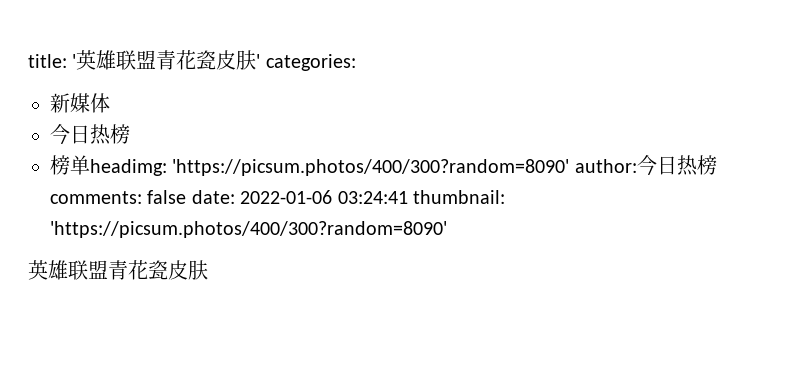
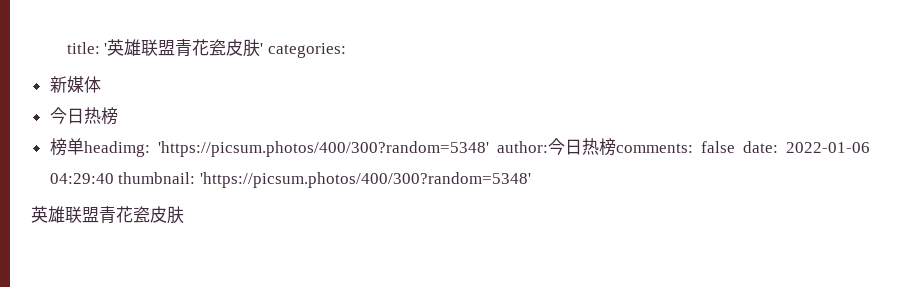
[172,159,570,176] 'https://picsum.photos/400/300?random=8090' -> [157,141,489,157] 'https://picsum.photos/400/300?random=5348'
[337,190,505,204] [50,221,447,238] 03:24:41 thumbnail: 'https://picsum.photos/400/300?random=8090' -> [49,172,531,188] 04:29:40 thumbnail: 'https://picsum.photos/400/300?random=5348'

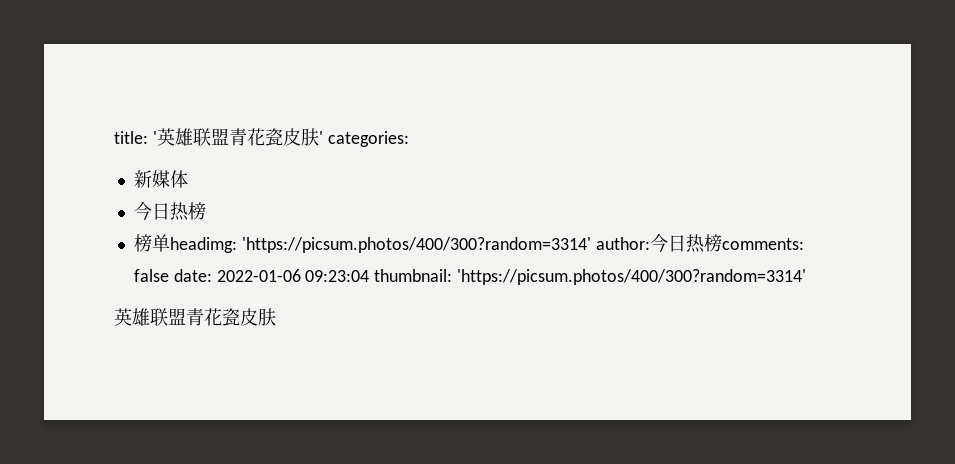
[157,141,489,157] 'https://picsum.photos/400/300?random=5348' -> [241,237,591,253] 'https://picsum.photos/400/300?random=3314'
[49,172,531,188] 04:29:40 thumbnail: 'https://picsum.photos/400/300?random=5348' -> [305,269,807,285] 09:23:04 thumbnail: 'https://picsum.photos/400/300?random=3314'

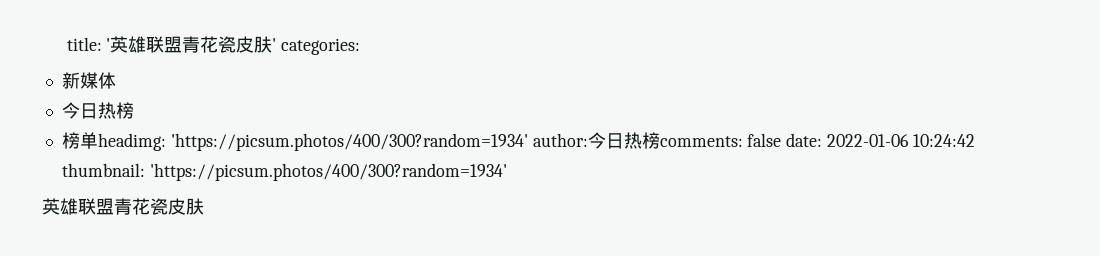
[241,237,591,253] 'https://picsum.photos/400/300?random=3314' -> [170,133,528,151] 'https://picsum.photos/400/300?random=1934'
[305,269,807,285] 09:23:04 thumbnail: 'https://picsum.photos/400/300?random=3314' -> [912,134,975,147] [61,163,507,181] 10:24:42 thumbnail: 'https://picsum.photos/400/300?random=1934'

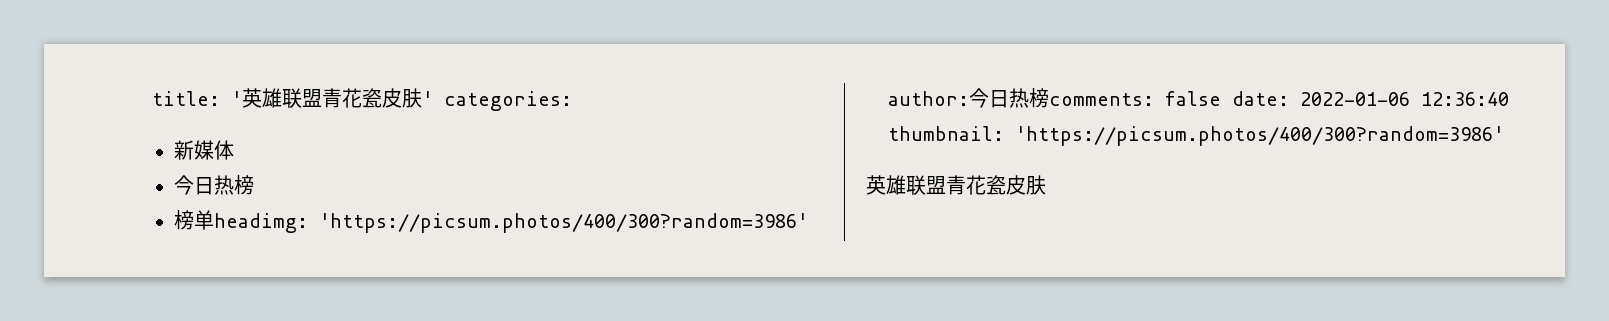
[170,133,528,151] 'https://picsum.photos/400/300?random=1934' -> [319,213,808,233] 'https://picsum.photos/400/300?random=3986'
[912,134,975,147] [61,163,507,181] 10:24:42 thumbnail: 'https://picsum.photos/400/300?random=1934' -> [1421,92,1509,106] [888,126,1504,146] 12:36:40 thumbnail: 'https://picsum.photos/400/300?random=3986'

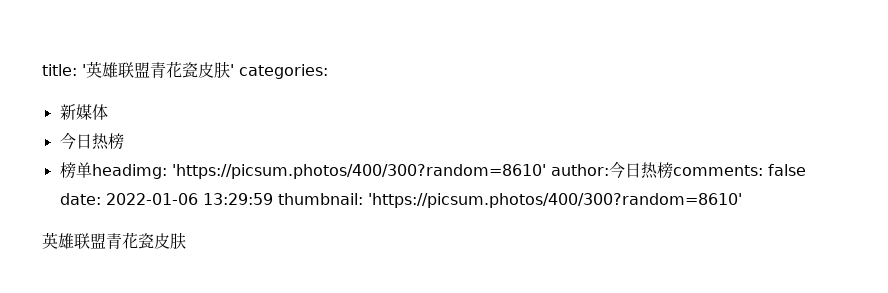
[319,213,808,233] 'https://picsum.photos/400/300?random=3986' -> [171,164,546,179] 'https://picsum.photos/400/300?random=8610'
[1421,92,1509,106] [888,126,1504,146] 12:36:40 thumbnail: 'https://picsum.photos/400/300?random=3986' -> [202,193,742,208] 13:29:59 thumbnail: 'https://picsum.photos/400/300?random=8610'

